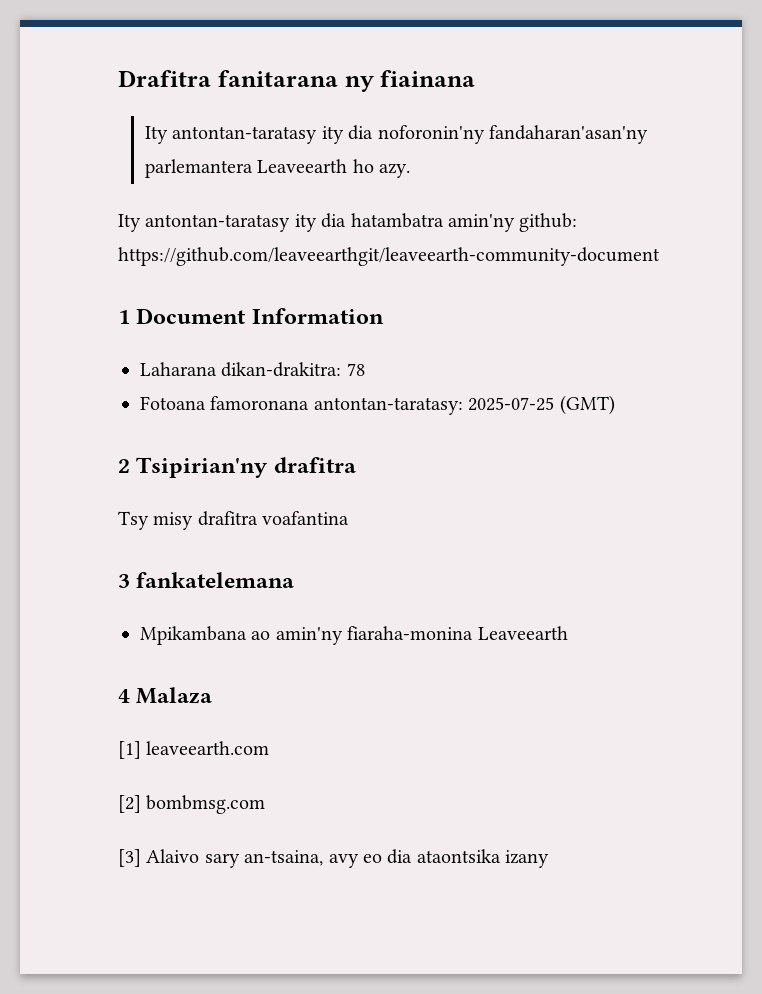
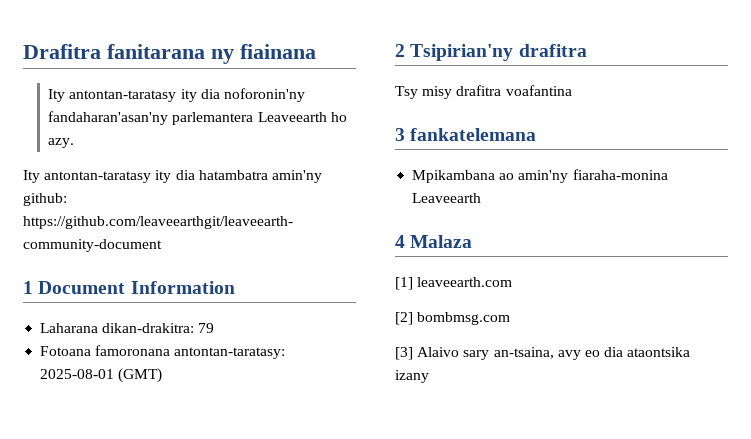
[346,363,365,376] 78 -> [198,323,215,333] 79
[468,397,555,411] 2025-07-25 -> [40,369,115,379] 2025-08-01

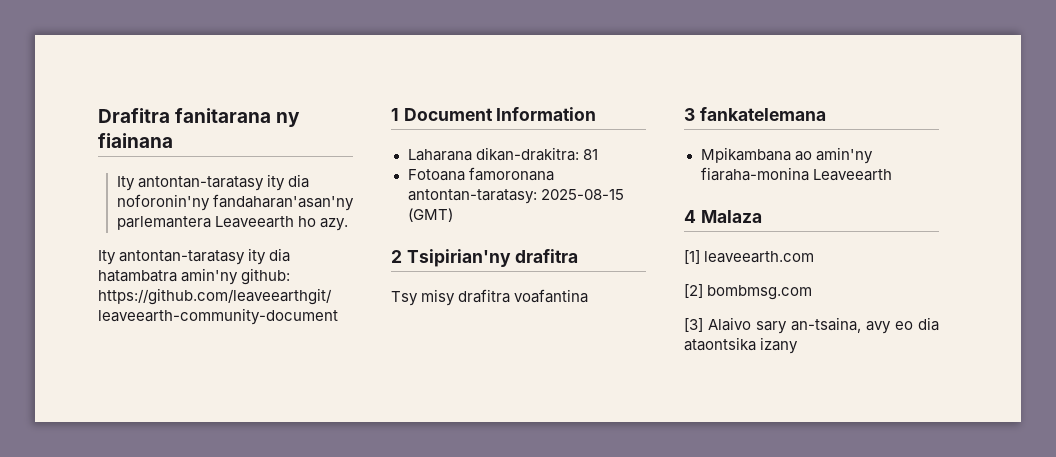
[198,323,215,333] 79 -> [582,149,598,160] 81
[40,369,115,379] 2025-08-01 -> [540,189,624,200] 2025-08-15

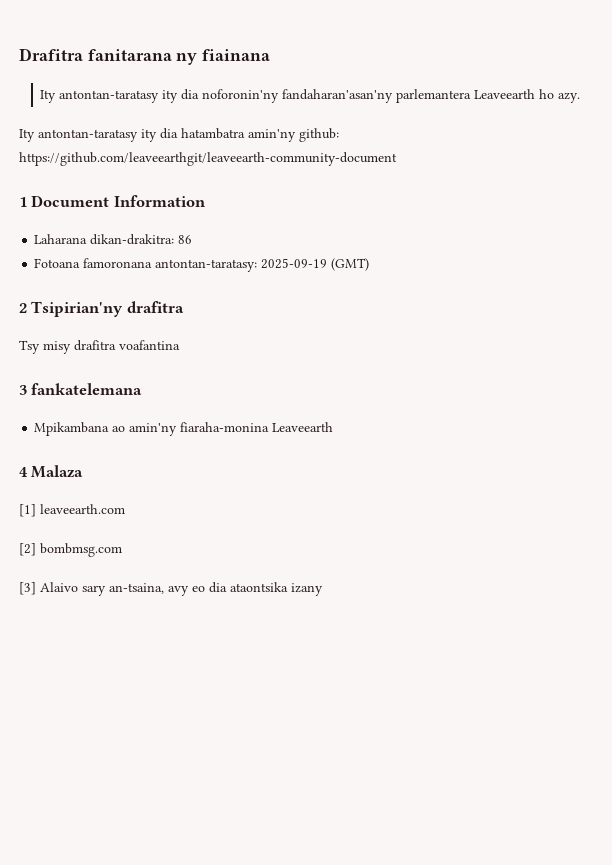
[582,149,598,160] 81 -> [178,235,193,244] 86
[540,189,624,200] 2025-08-15 -> [261,258,328,269] 2025-09-19

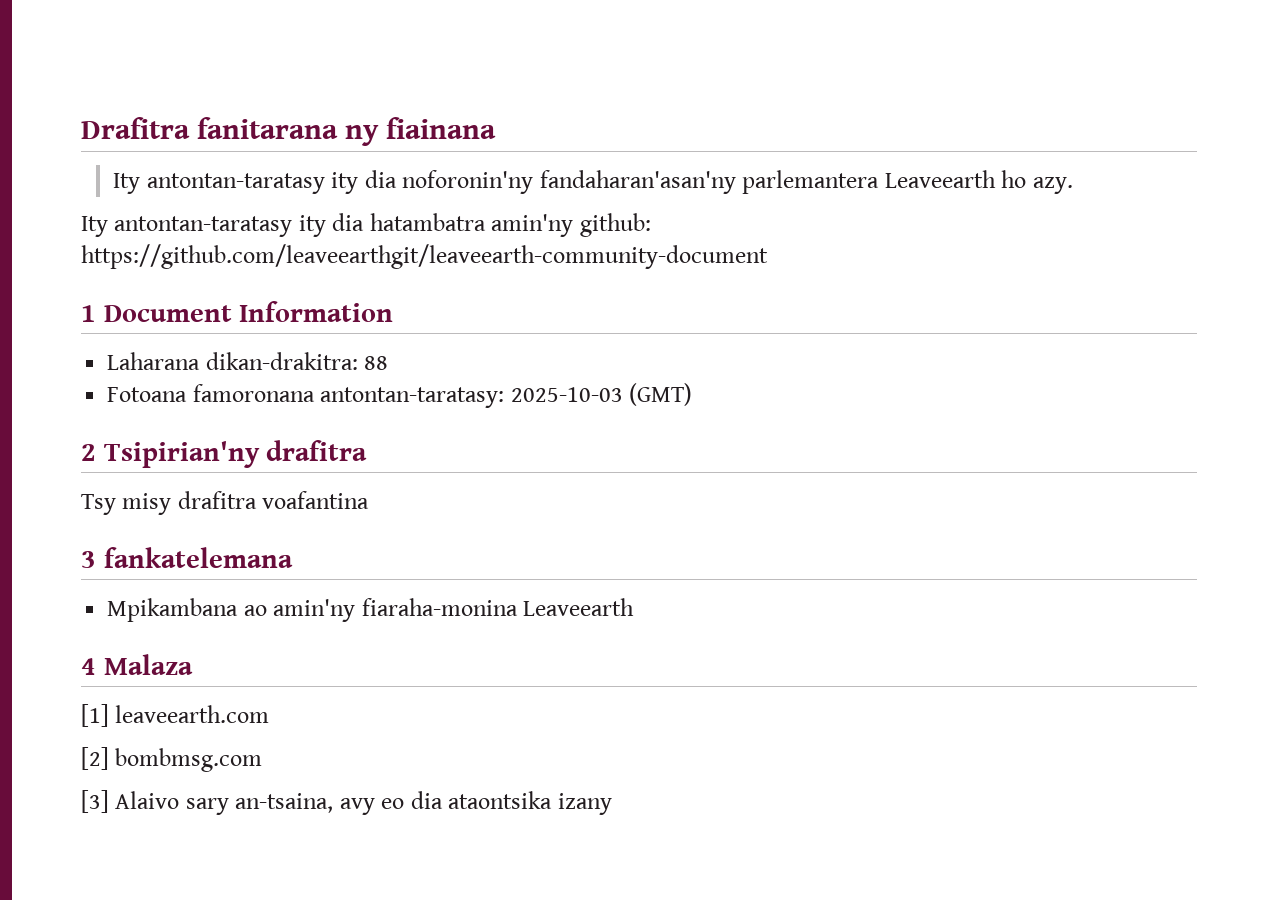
[178,235,193,244] 86 -> [364,356,389,370] 88
[261,258,328,269] 2025-09-19 -> [510,387,623,402] 2025-10-03

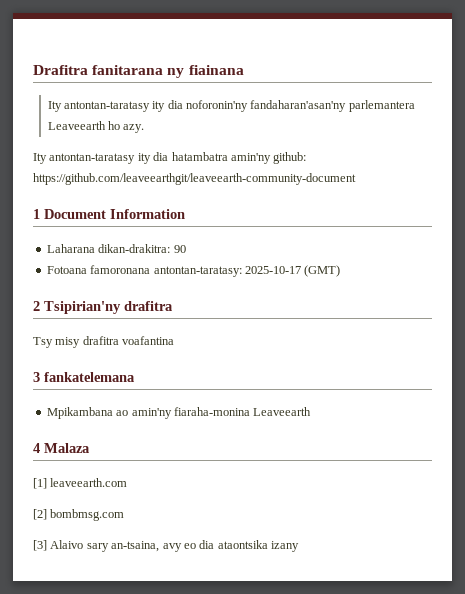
[364,356,389,370] 88 -> [173,245,186,253] 90
[510,387,623,402] 2025-10-03 -> [244,266,301,274] 2025-10-17

